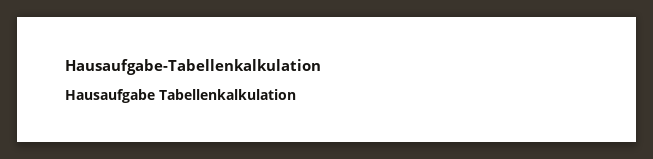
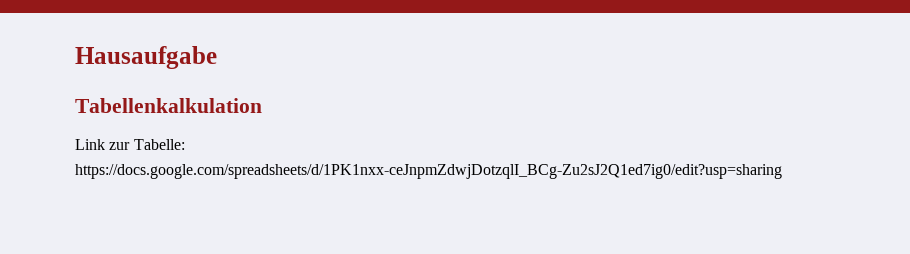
[65,59,321,75] [65,89,155,103] Hausaufgabe-Tabellenkalkulation // Hausaufgabe -> [75,46,217,69] Hausaufgabe //
(296, 94) none -> [75,139,185,150] [75,164,782,179] // Link zur Tabelle: https://docs.google.com/spreadsheets/d/1PK1nxx-ceJnpmZdwjDotzqlI_BCg-Zu2sJ2Q1ed7ig0/edit?usp=sharing

